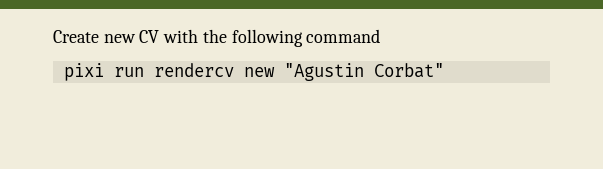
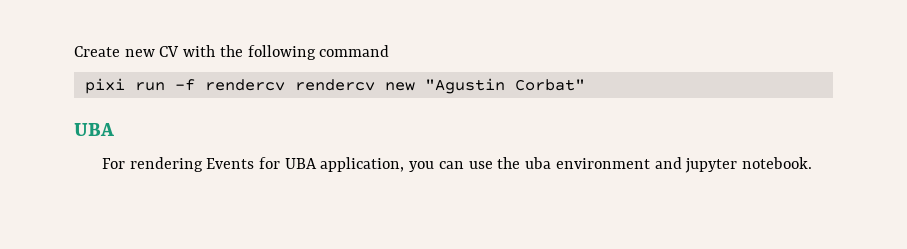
(144, 72) none -> [174,79,285,91] -f rendercv
(444, 70) none -> [74,123,114,136] [101,157,812,173] // UBA // For rendering Events for UBA application, you can use the uba environment and jupyter notebook.

